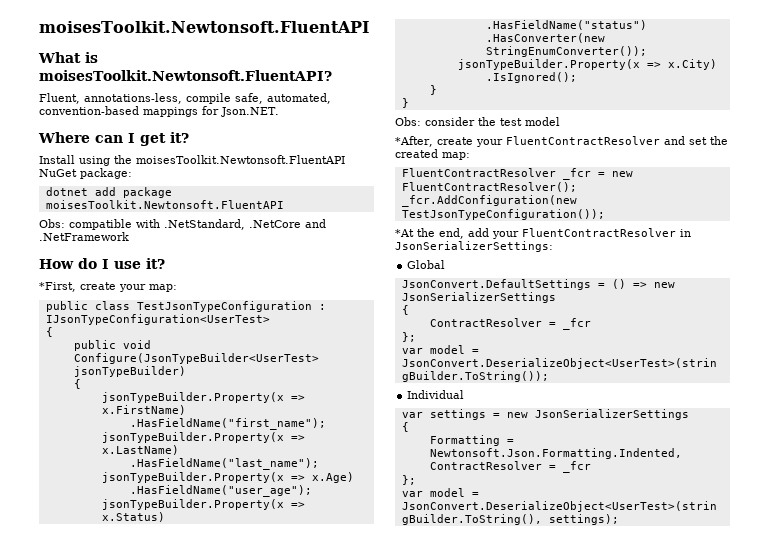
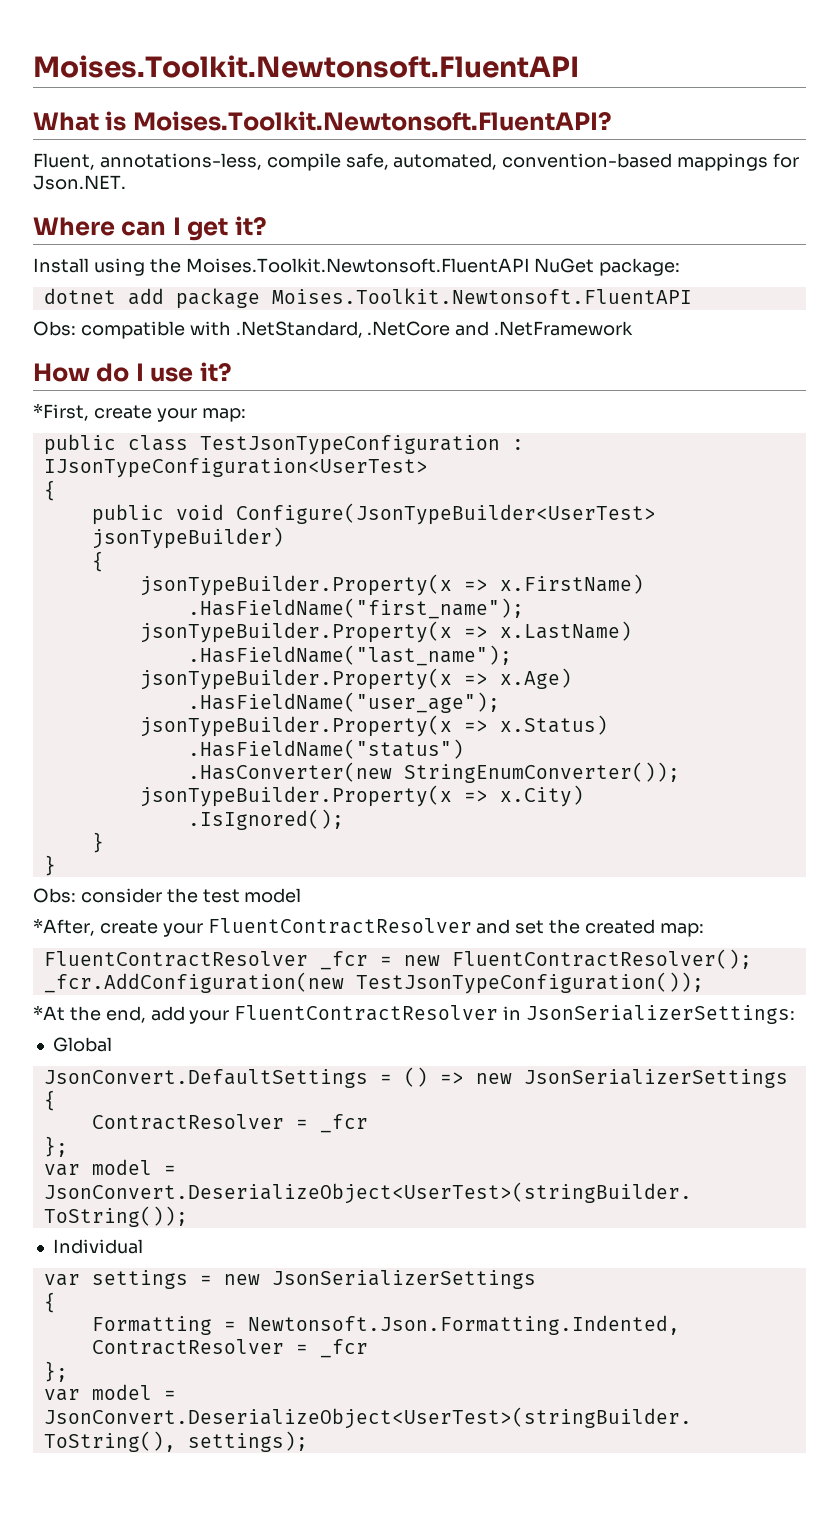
[39,21,369,33] moisesToolkit.Newtonsoft.FluentAPI -> [33,55,579,78] Moises.Toolkit.Newtonsoft.FluentAPI
[39,70,332,81] moisesToolkit.Newtonsoft.FluentAPI? -> [132,111,612,131] Moises.Toolkit.Newtonsoft.FluentAPI?
[136,155,345,164] moisesToolkit.Newtonsoft.FluentAPI -> [185,258,530,273] Moises.Toolkit.Newtonsoft.FluentAPI
[45,200,284,209] moisesToolkit.Newtonsoft.FluentAPI -> [271,288,692,304] Moises.Toolkit.Newtonsoft.FluentAPI

